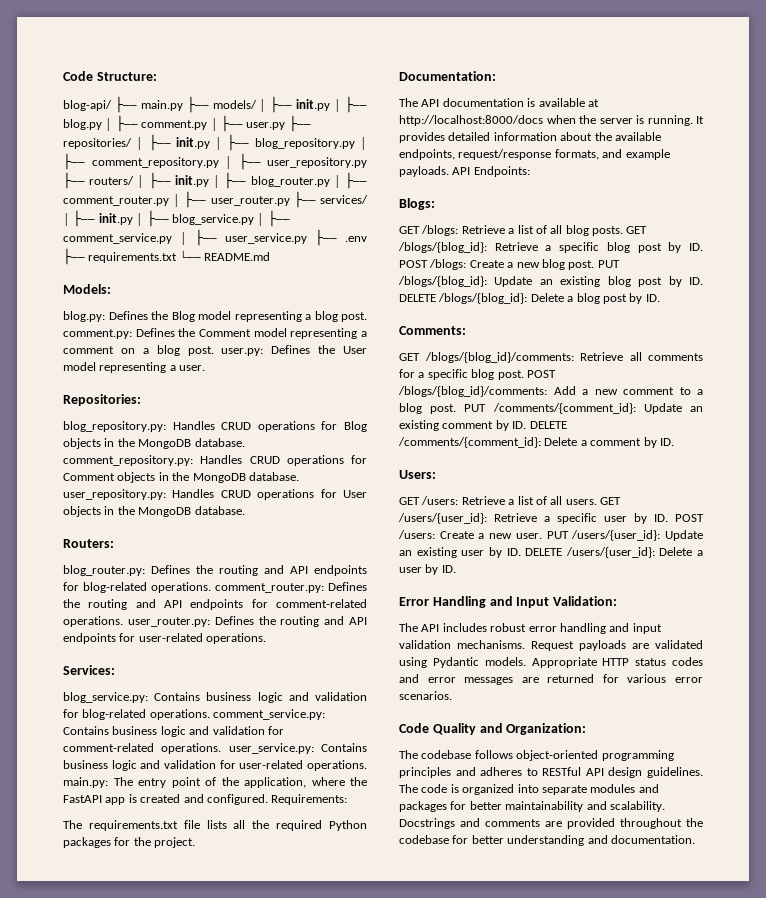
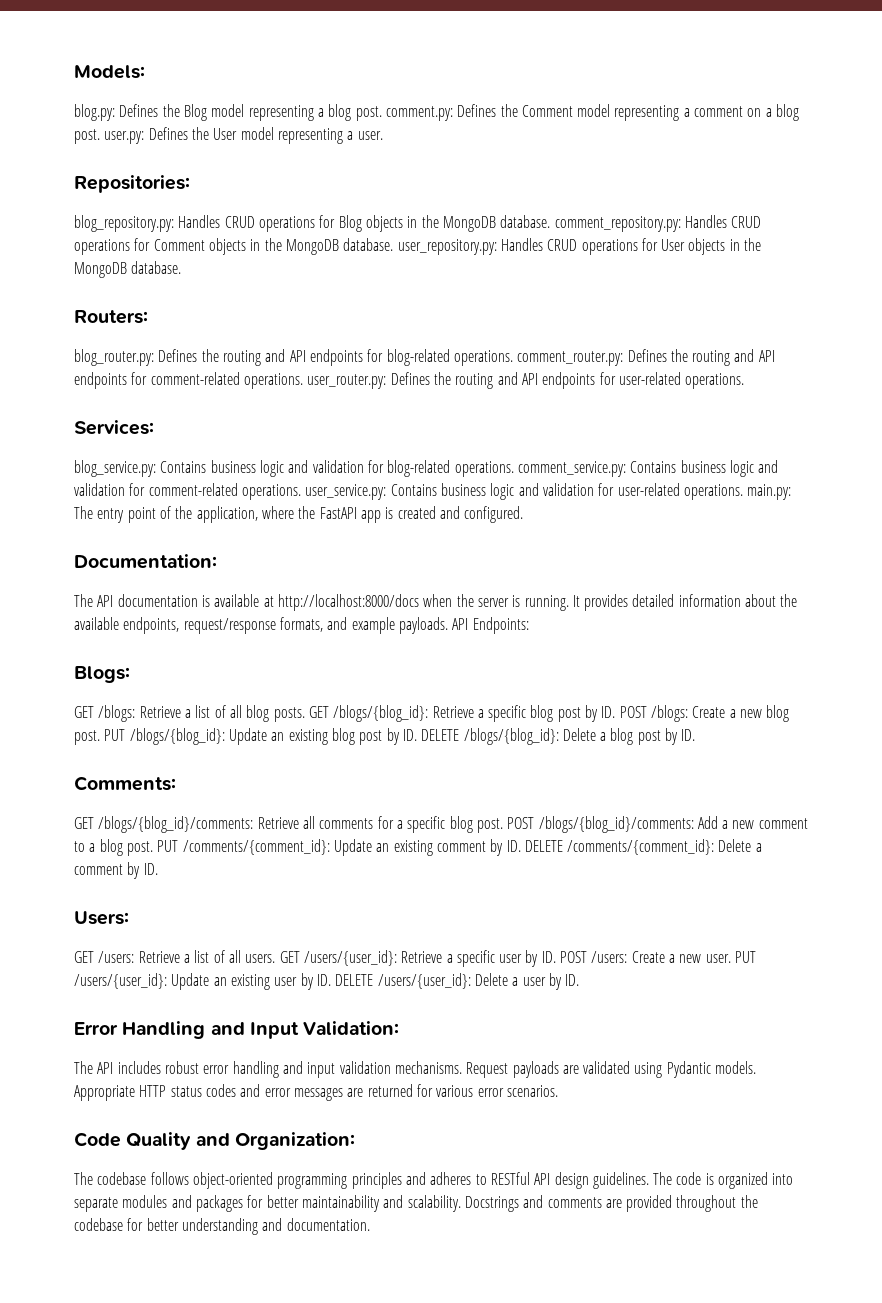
[63,71,157,81] [63,96,367,113] [63,115,311,132] [63,134,367,151] [63,153,367,170] [63,172,368,189] [63,191,368,208] [63,210,290,227] [63,229,367,246] [63,248,271,265] Code Structure: // blog-api/ ├── main.py ├── models/ │ ├── init.py │ ├── blog.py │ ├── comment.py │ ├── user.py ├── repositories/ │ ├── init.py │ ├── blog_repository.py │ ├── comment_repository.py │ ├── user_repository.py ├── routers/ │ ├── init.py │ ├── blog_router.py │ ├── comment_router.py │ ├── user_router.py ├── services/ │ ├── init.py │ ├── blog_service.py │ ├── comment_service.py │ ├── user_service.py ├── .env ├── requirements.txt └── README.md // -> (74, 72) none
[271,794,348,805] [63,820,367,831] [63,837,196,848] Requirements: // The requirements.txt file lists all the required Python packages for the project. -> (524, 514) none

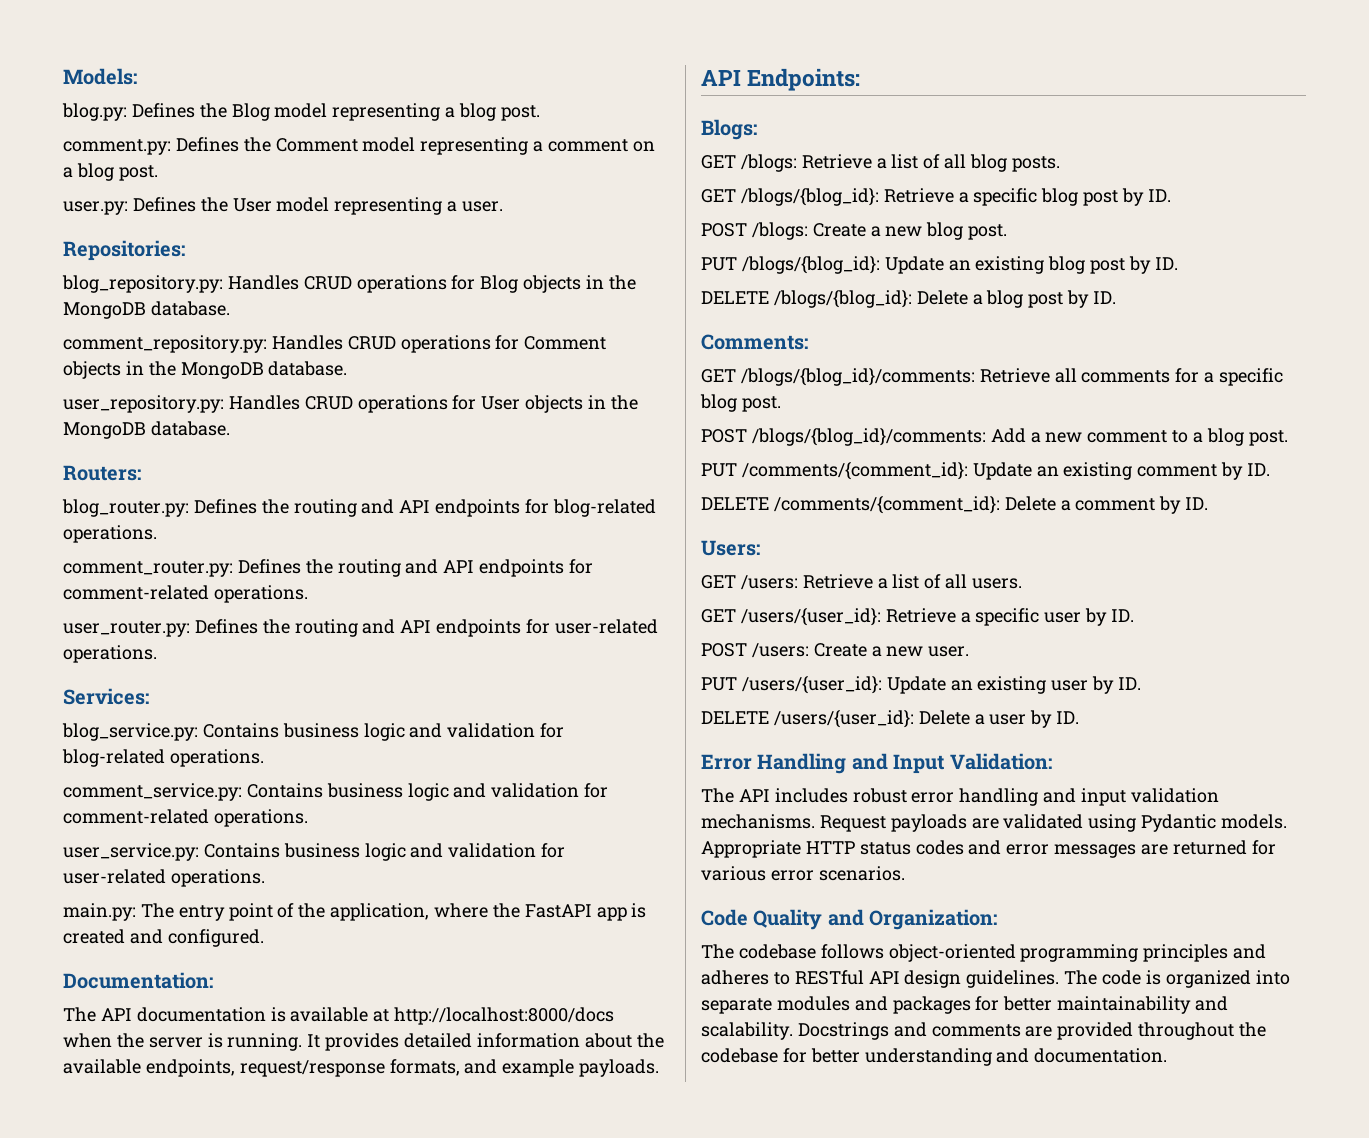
(382, 113) none -> (540, 113) //
(100, 136) none -> (158, 173) //
(551, 221) none -> (230, 308) //
(394, 244) none -> (348, 368) //
(513, 358) none -> (157, 534) //
(303, 381) none -> (308, 594) //
(514, 469) none -> (264, 758) //
(301, 492) none -> (308, 818) //
(743, 492) none -> (265, 878) //
(448, 625) none -> (660, 1068) //
(305, 714) none -> (1060, 164) //
(616, 712) none -> (1171, 195) //
(100, 737) none -> (1008, 232) //
(417, 735) none -> (1178, 263) //
(503, 825) none -> (781, 404) //
(153, 848) none -> (1288, 438) //
(521, 846) none -> (1271, 469) //
(276, 958) none -> (1023, 583) //
(556, 957) none -> (1135, 615) //
(731, 958) none -> (970, 651) //
(331, 980) none -> (1142, 683) //

